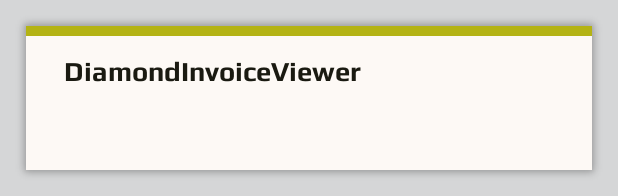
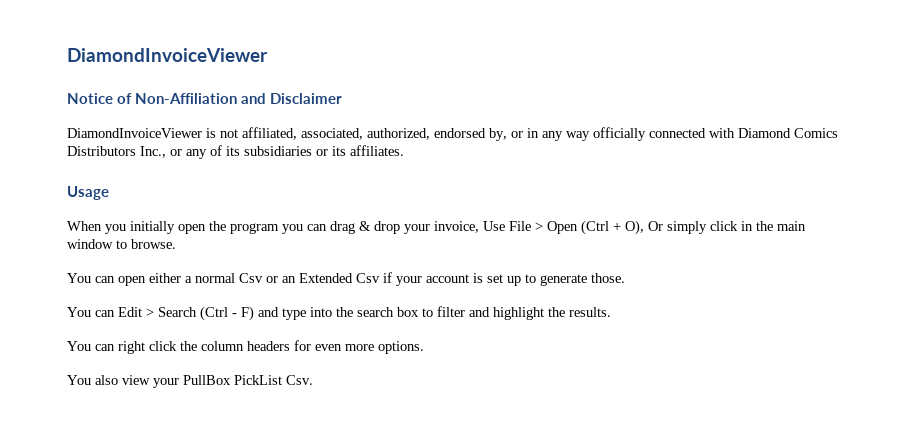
[64,61,361,82] DiamondInvoiceViewer -> [67,48,268,62] [67,93,342,104] [67,127,838,141] [67,145,404,159] [67,186,109,200] [67,220,806,235] [67,239,176,249] [67,272,625,286] [67,306,611,321] [67,340,424,354] [67,375,313,388] DiamondInvoiceViewer // Notice of Non-Affiliation and Disclaimer // DiamondInvoiceViewer is not affiliated, associated, authorized, endorsed by, or in any way officially connected with Diamond Comics Distributors Inc., or any of its subsidiaries or its affiliates. // Usage // When you initially open the program you can drag & drop your invoice, Use File > Open (Ctrl + O), Or simply click in the main window to browse. // You can open either a normal Csv or an Extended Csv if your account is set up to generate those. // You can Edit > Search (Ctrl - F) and type into the search box to filter and highlight the results. // You can right click the column headers for even more options. // You also view your PullBox PickList Csv.

